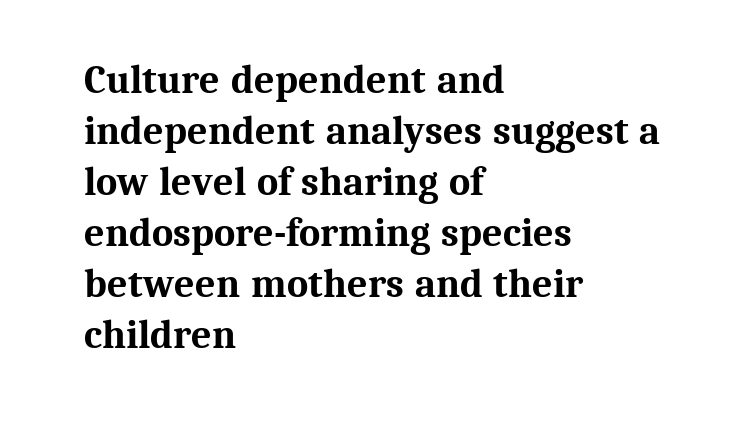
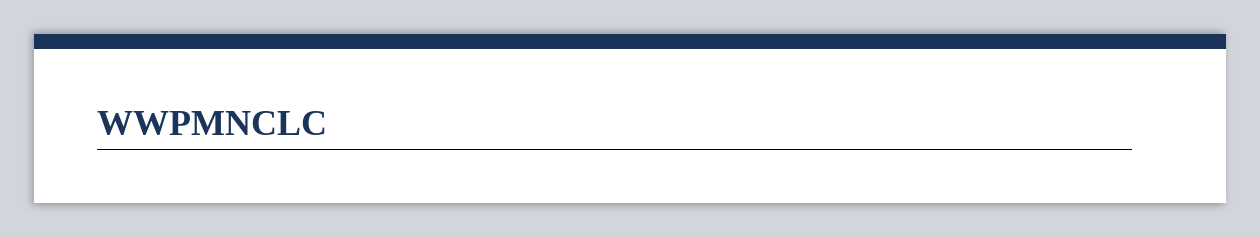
[84,64,505,102] [84,115,661,153] [84,166,488,204] [84,217,572,255] [84,268,585,297] [84,319,236,348] Culture dependent and independent analyses suggest a low level of sharing of endospore-forming species between mothers and their children -> [97,111,327,135] WWPMNCLC

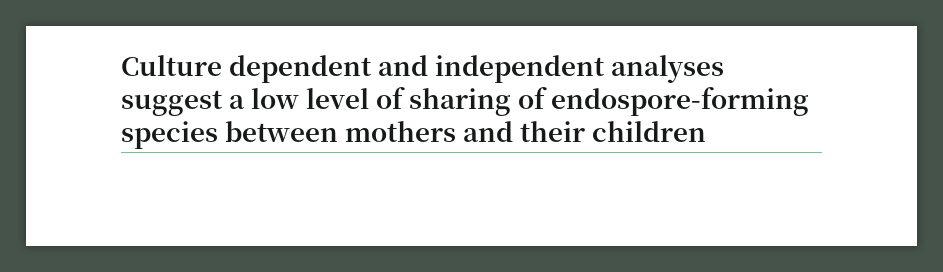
[97,111,327,135] WWPMNCLC -> [121,55,725,83] [121,87,810,116] [121,121,707,149] Culture dependent and independent analyses suggest a low level of sharing of endospore-forming species between mothers and their children

